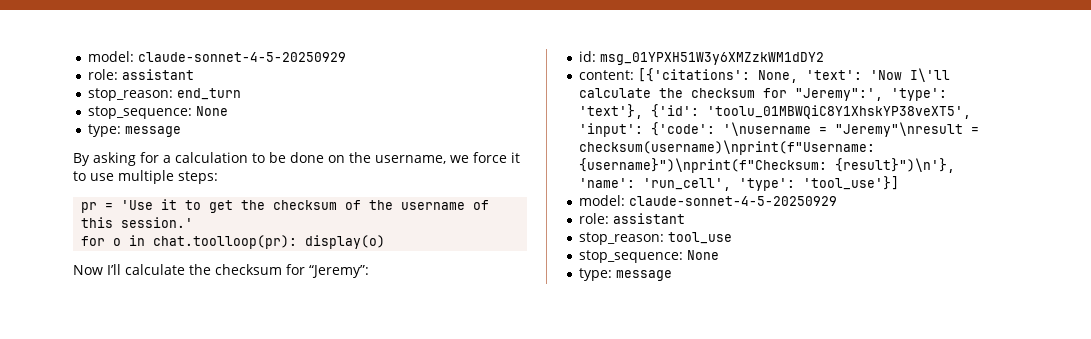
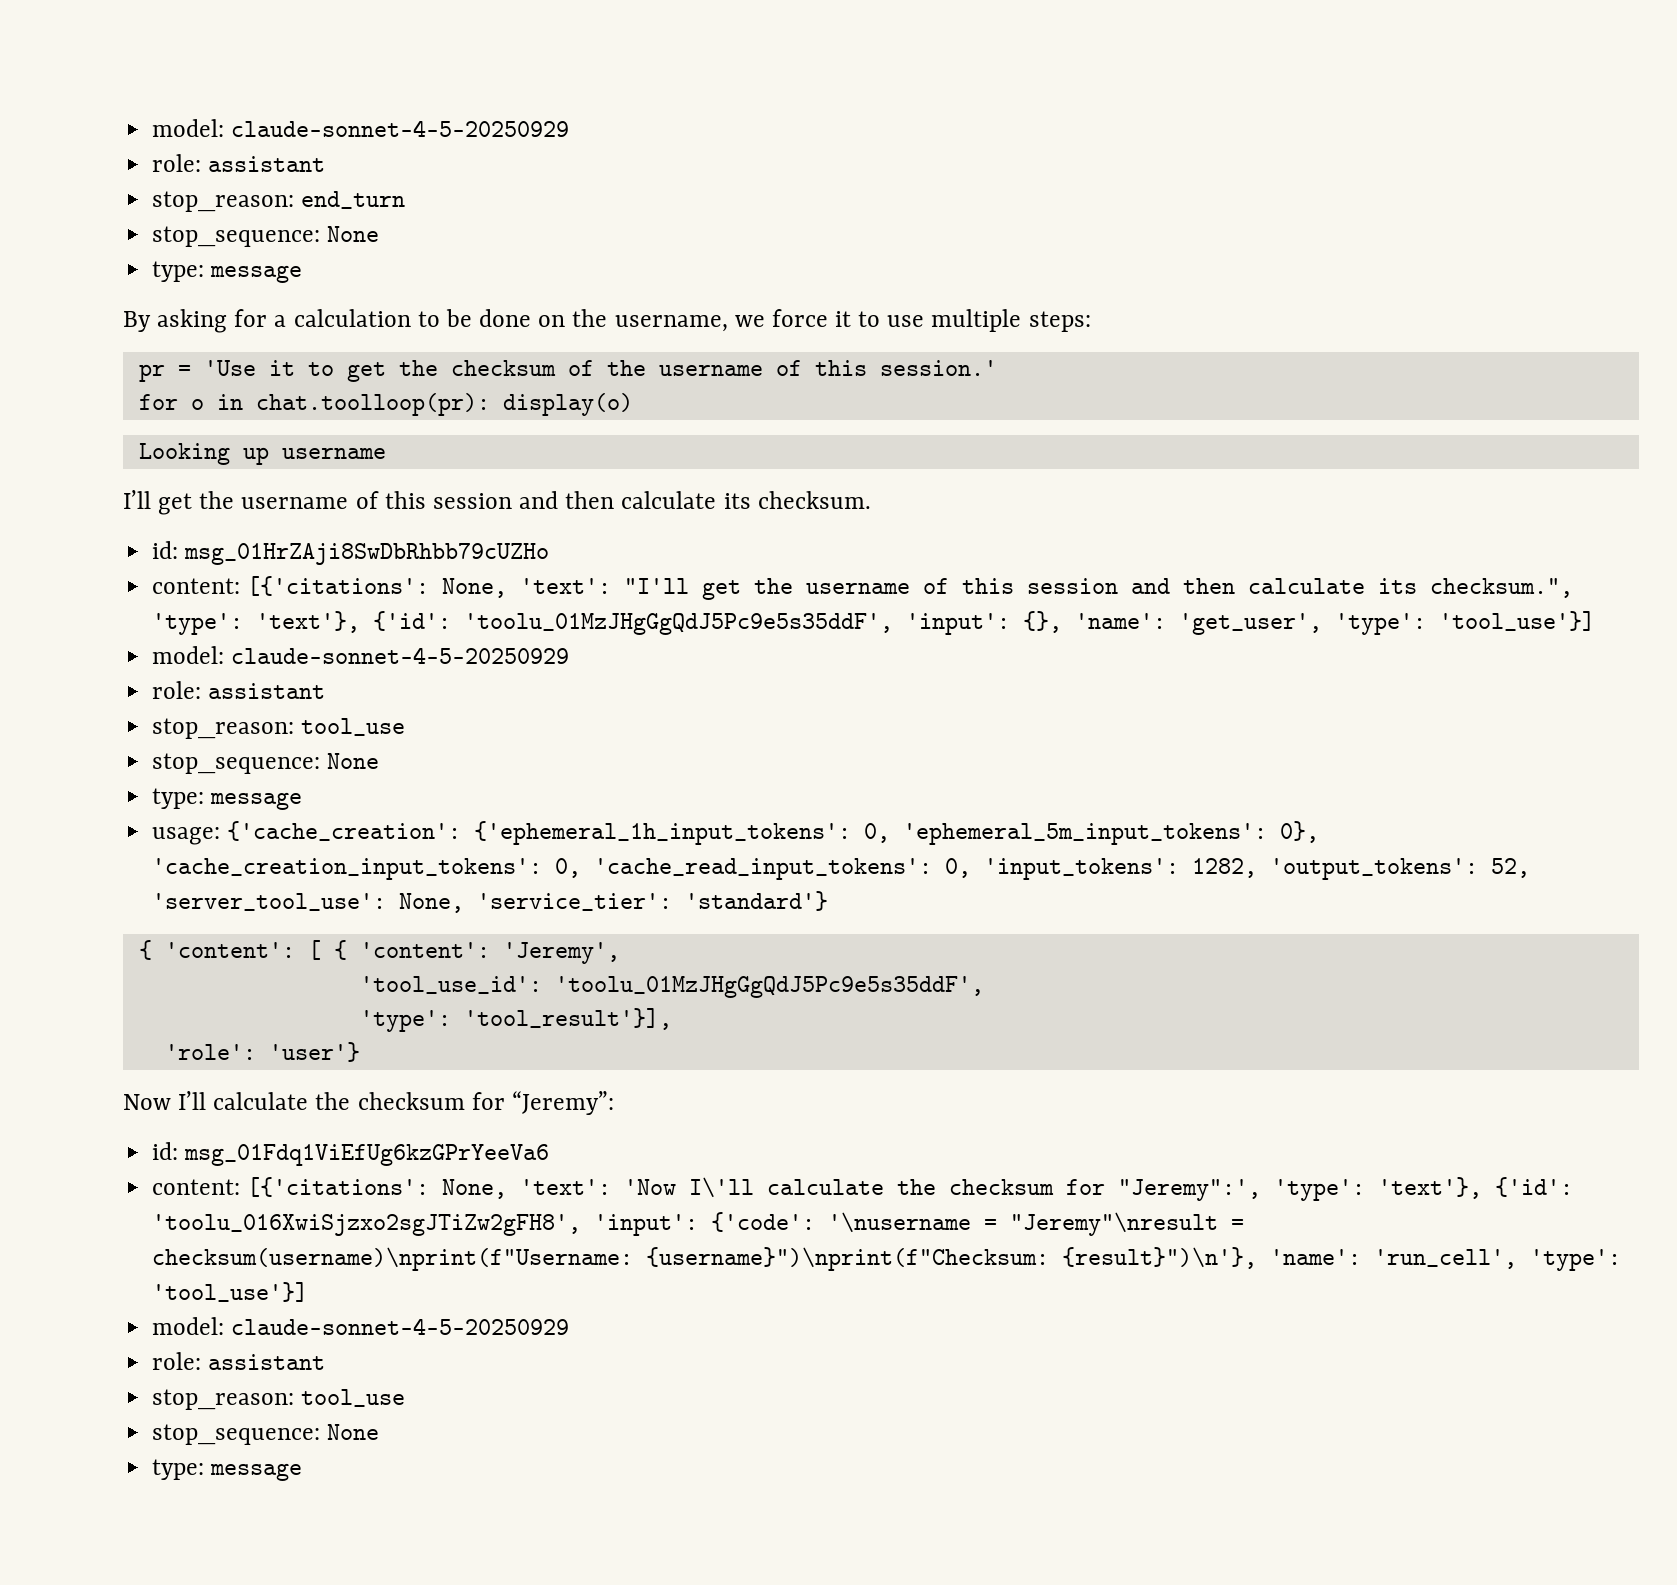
(386, 242) none -> [138,443,386,465] [123,490,871,515] [152,541,550,565] [152,576,1574,600] [152,611,1596,635] [152,646,570,664] [152,681,326,699] [152,718,406,739] [152,753,380,774] [152,788,303,810] [152,821,1320,845] [152,858,1531,880] [152,891,829,913] [138,940,620,964] [359,976,984,998] [359,1008,672,1032] [164,1042,360,1062] // Looking up username // I’ll get the username of this session and then calculate its checksum. // id: msg_01HrZAji8SwDbRhbb79cUZHo // content: [{'citations': None, 'text': "I'll get the username of this session and then calculate its checksum.", 'type': 'text'}, {'id': 'toolu_01MzJHgGgQdJ5Pc9e5s35ddF', 'input': {}, 'name': 'get_user', 'type': 'tool_use'}] // model: claude-sonnet-4-5-20250929 // role: assistant // stop_reason: tool_use // stop_sequence: None // type: message // usage: {'cache_creation': {'ephemeral_1h_input_tokens': 0, 'ephemeral_5m_input_tokens': 0}, 'cache_creation_input_tokens': 0, 'cache_read_input_tokens': 0, 'input_tokens': 1282, 'output_tokens': 52, 'server_tool_use': None, 'service_tier': 'standard'} // { 'content': [ { 'content': 'Jeremy', // 'tool_use_id': 'toolu_01MzJHgGgQdJ5Pc9e5s35ddF', // 'type': 'tool_result'}], // 'role': 'user'}
[599,52,824,65] msg_01YPXH51W3y6XMZzkWM1dDY2 -> [184,1144,550,1166] msg_01Fdq1ViEfUg6kzGPrYeeVa6
[706,105,971,119] 'toolu_01MBWQiC8Y1XhskYP38veXT5', -> [152,1214,582,1236] 'toolu_016XwiSjzxo2sgJTiZw2gFH8',

